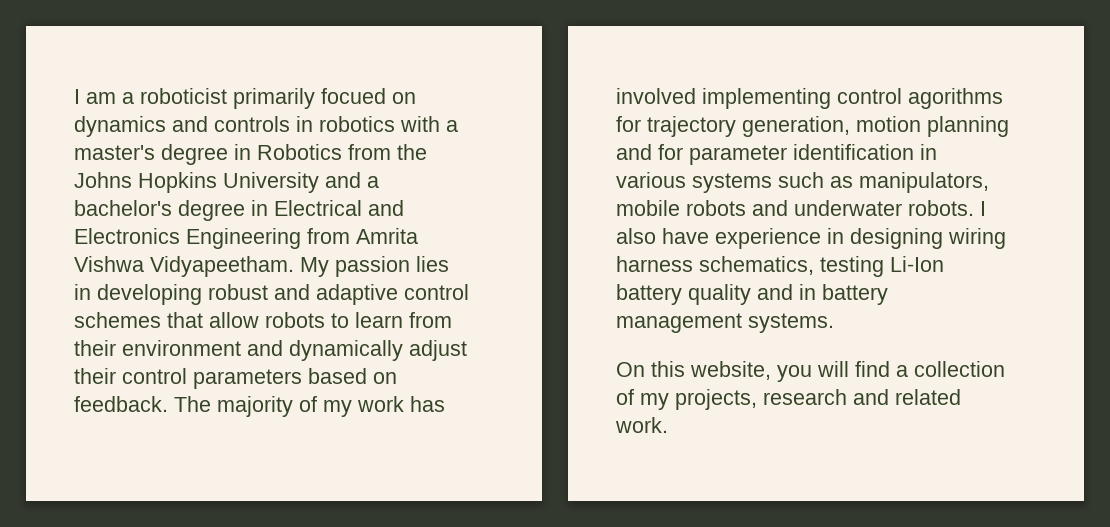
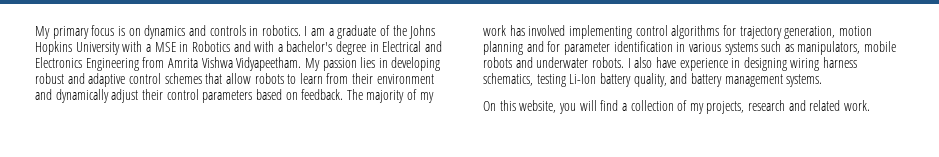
[74,88,386,109] I am a roboticist primarily focued -> [35,25,125,39] My primary focus is
[319,116,458,132] [74,144,427,165] [74,172,361,193] robotics with a master's degree in Robotics from the Johns Hopkins University and -> [261,25,436,39] [35,41,275,55] robotics. I am a graduate of the Johns Hopkins University with a MSE in Robotics and with
[908,88,1003,109] agorithms -> [671,25,720,39] algorithms
[688,284,816,305] quality and in -> [633,73,688,87] quality, and

